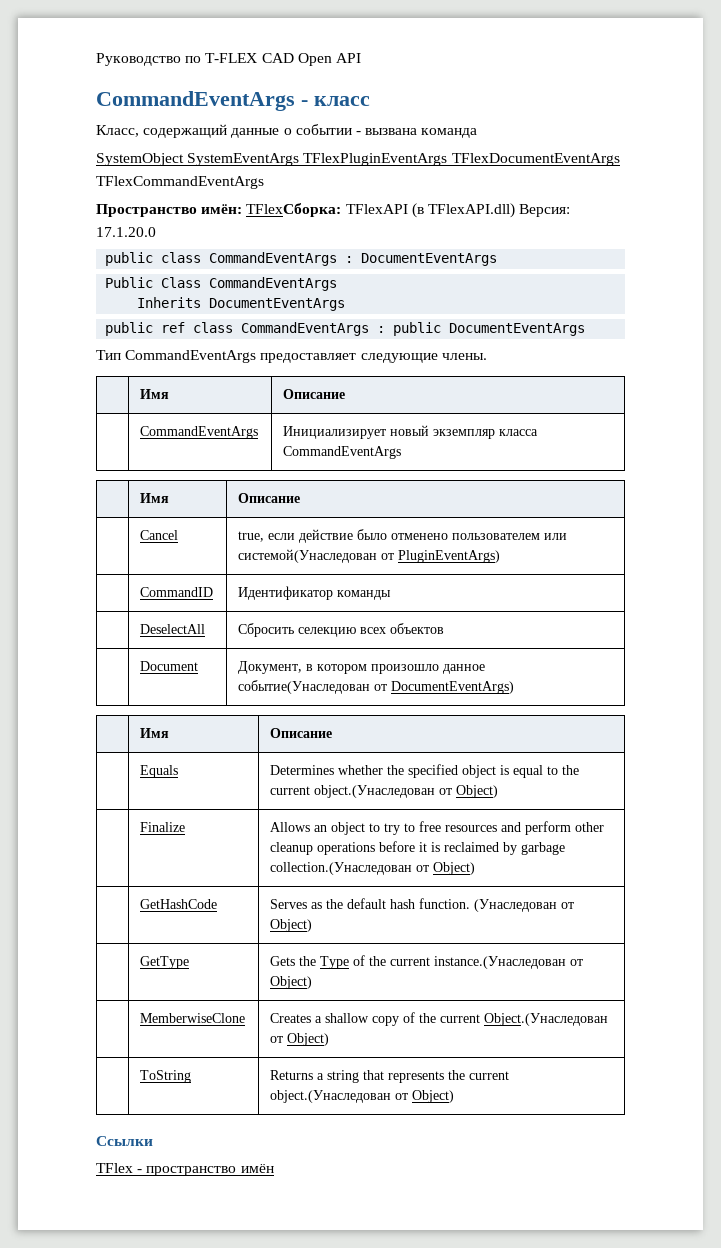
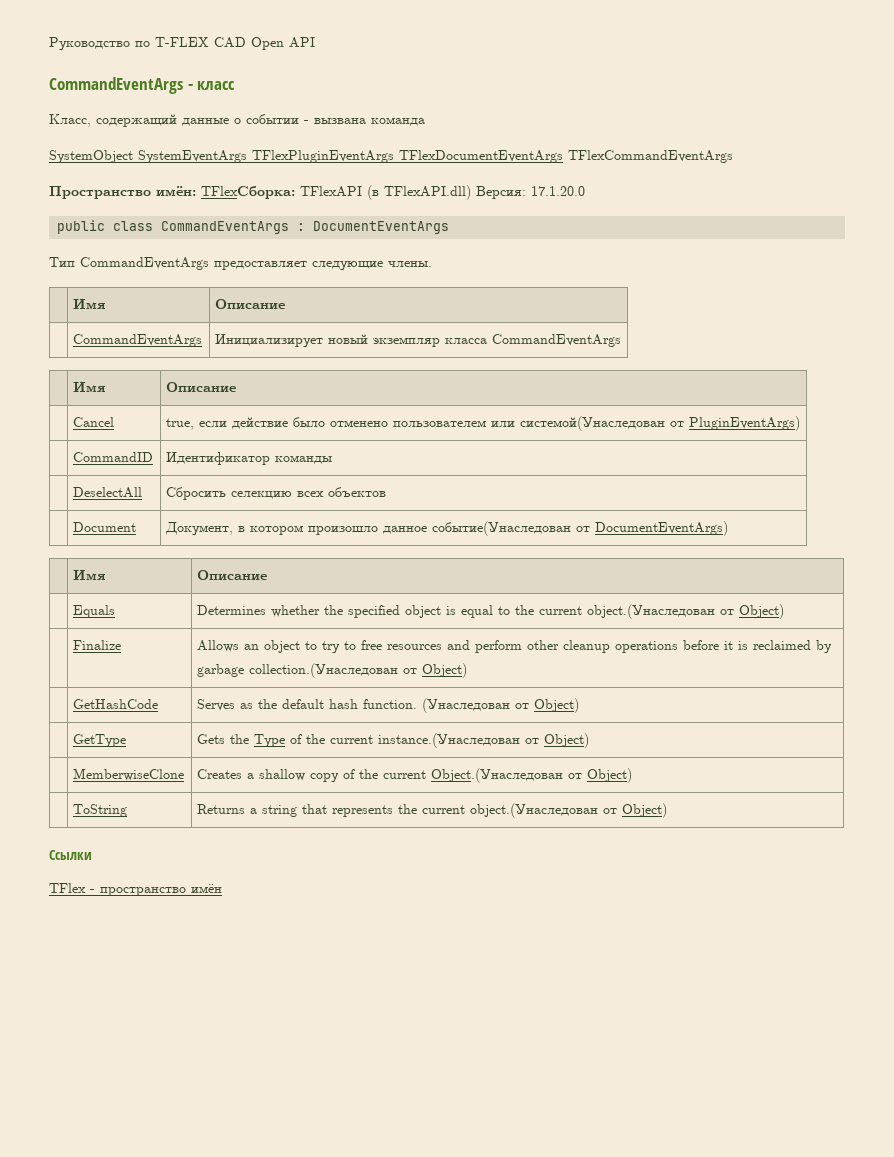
[105,277,338,291] [137,297,346,311] [105,322,586,336] // Public Class CommandEventArgs // Inherits DocumentEventArgs // public ref class CommandEventArgs : public DocumentEventArgs -> (450, 227) none

